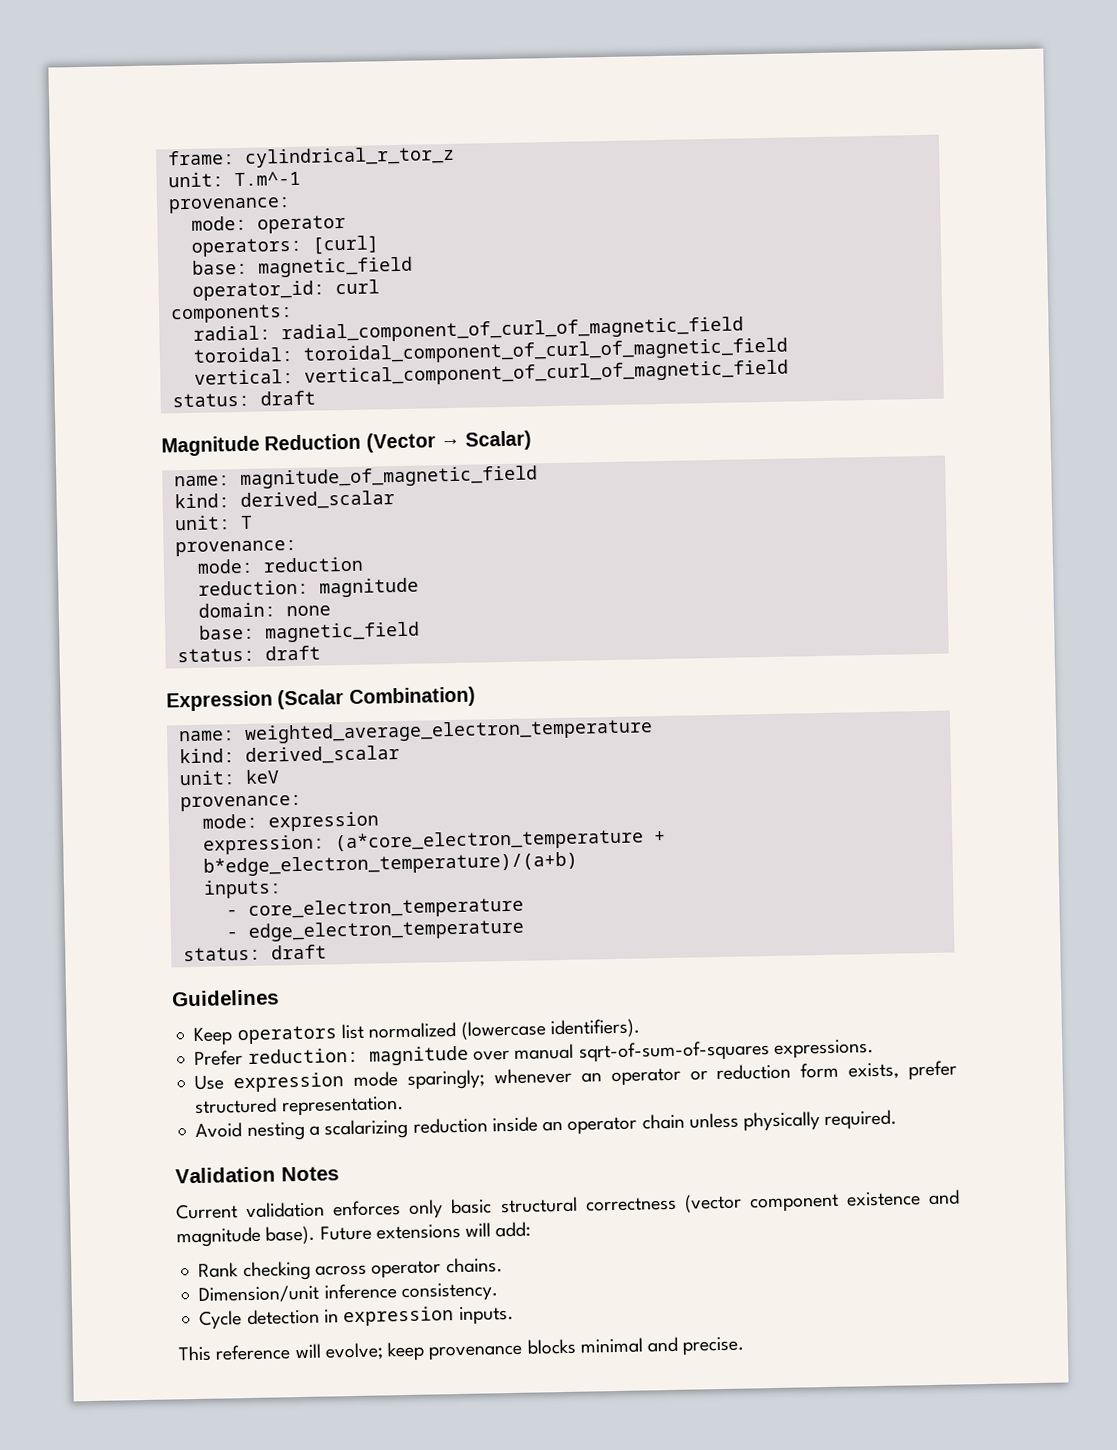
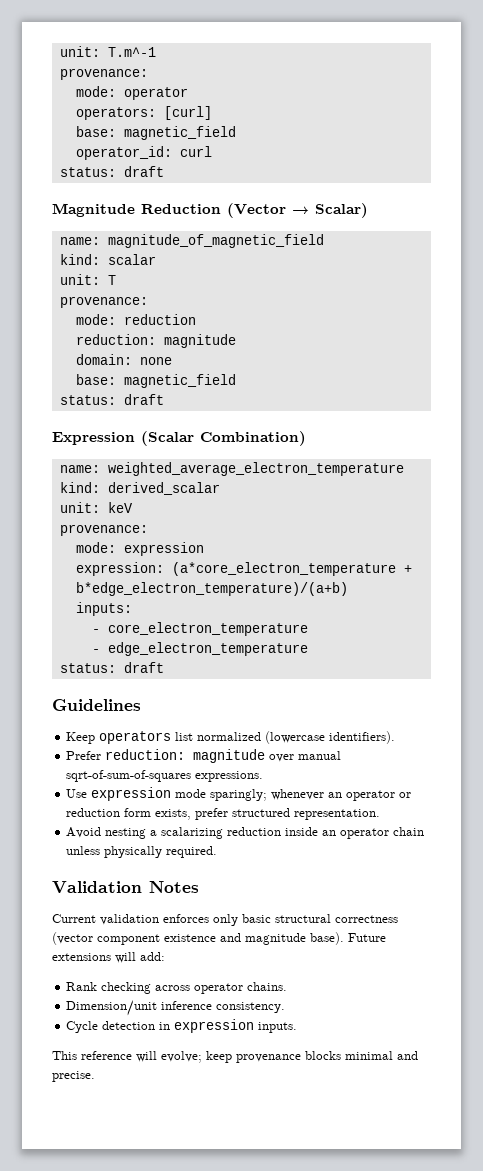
[167,145,455,168] frame: cylindrical_r_tor_z // -> (59, 51) none
[169,303,293,324] [192,316,744,344] [192,337,789,365] [193,359,789,387] // components: // radial: radial_component_of_curl_of_magnetic_field // toroidal: toroidal_component_of_curl_of_magnetic_field // vertical: vertical_component_of_curl_of_magnetic_field -> (212, 151) none
[239,490,395,511] derived_scalar -> [107,254,156,265] scalar

